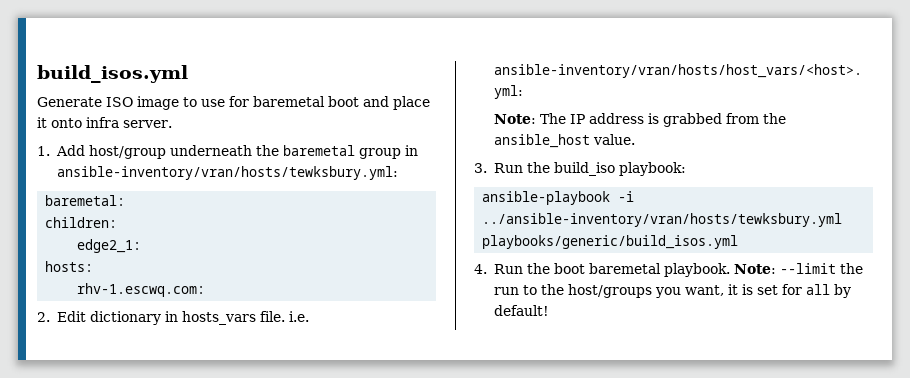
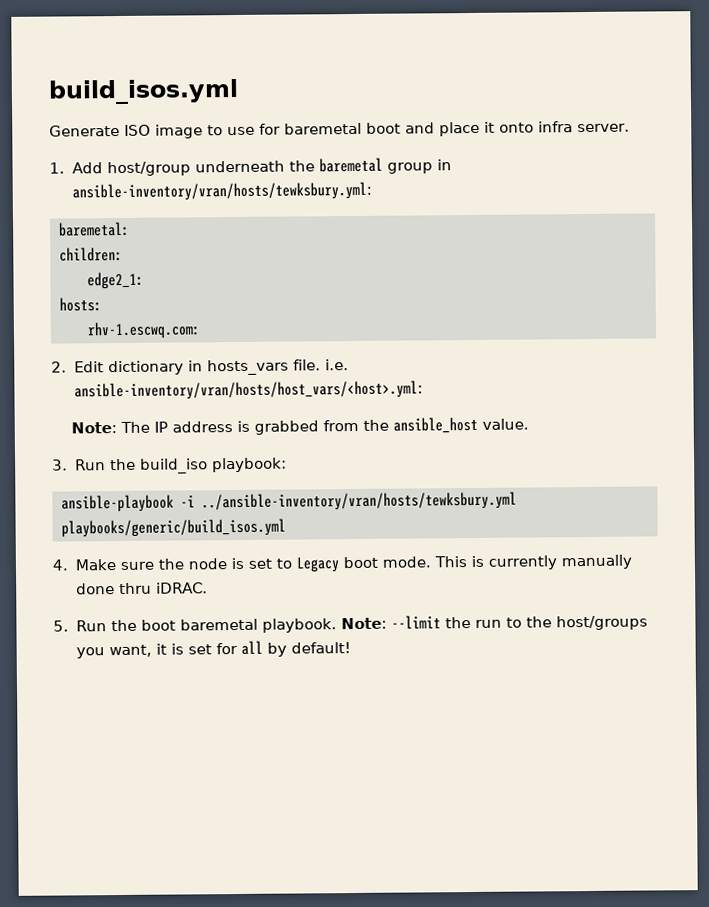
(487, 269) none -> [74,554,632,573] [75,582,208,595] [53,620,69,632] Make sure the node is set to Legacy boot mode. This is currently manually done thru iDRAC. // 5.

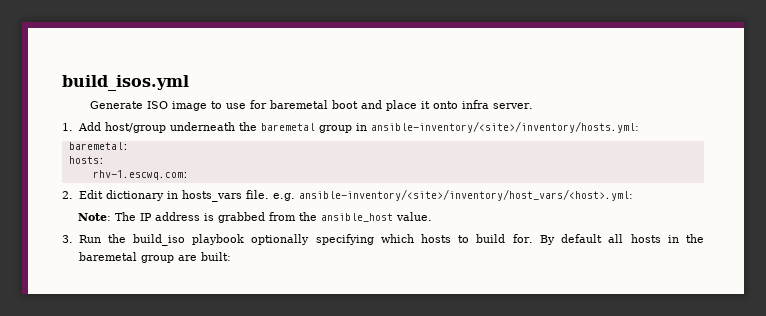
[71,181,372,202] ansible-inventory/vran/hosts/tewksbury.yml: -> [370,121,639,133] ansible-inventory/<site>/inventory/hosts.yml:
[59,246,123,262] [87,271,144,290] // children: // edge2_1: -> (129, 146) none
[324,359,349,371] [73,380,423,401] i.e. ansible-inventory/vran/hosts/host_vars/<host>.yml: -> [272,189,633,201] e.g. ansible-inventory/<site>/inventory/host_vars/<host>.yml:
[211,457,287,473] [61,491,517,513] [61,518,286,538] [52,554,632,573] [75,582,208,595] [53,615,648,633] [75,640,351,659] playbook: // ansible-playbook -i ../ansible-inventory/vran/hosts/tewksbury.yml playbooks/generic/build_isos.yml // 4. Make sure the node is set to Legacy boot mode. This is currently manually done thru iDRAC. // 5. Run the boot baremetal playbook. Note: --limit the run to the host/groups you want, it is set for all by default! -> [192,234,704,245] [78,252,231,263] playbook optionally specifying which hosts to build for. By default all hosts in the baremetal group are built:

